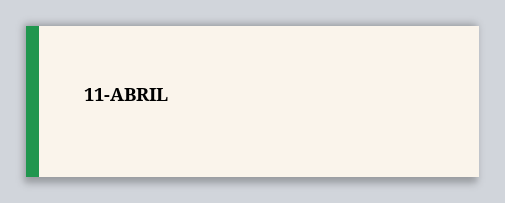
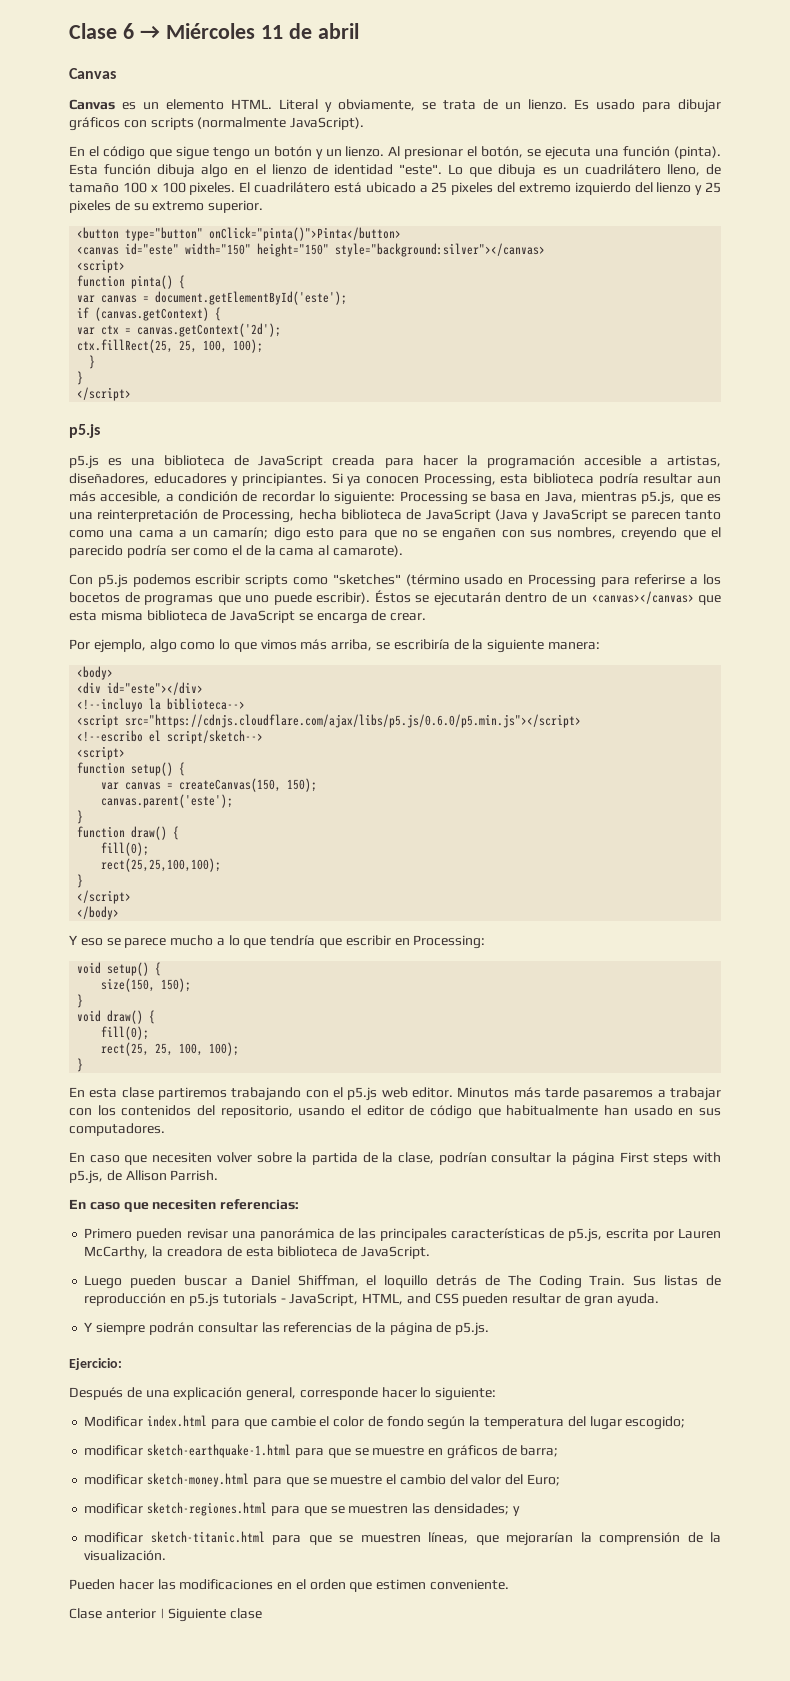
[84,88,168,101] 11-ABRIL -> [69,23,359,39] [69,68,116,79] [69,99,721,113] [69,117,365,131] [69,146,721,160] [69,164,722,178] [69,182,721,195] [69,200,264,213] [77,227,402,241] [77,243,546,257] [77,259,126,273] [77,275,186,289] [77,291,348,305] [77,307,222,321] [77,323,282,337] [77,339,264,353] [89,355,96,369] [77,371,84,385] [77,387,132,401] [69,424,100,438] [69,455,722,469] [69,473,721,487] [69,491,721,505] [69,509,721,523] [69,527,722,541] [69,545,404,558] [69,574,722,588] [69,590,721,606] [69,610,427,624] [69,639,600,653] [77,666,114,680] [77,682,204,695] [77,698,246,712] [77,714,582,728] [77,730,264,744] [77,746,126,760] [77,762,186,776] [101,778,318,792] [101,794,234,808] [77,810,84,824] [77,826,180,840] [101,842,150,856] [101,858,222,872] [77,874,84,888] [77,890,132,904] [77,906,120,920] [69,935,486,949] [77,962,162,976] [101,978,192,992] [77,994,84,1008] [77,1010,156,1024] [101,1026,150,1040] [101,1042,240,1056] [77,1058,84,1072] [69,1087,721,1101] [69,1105,721,1119] [69,1123,165,1136] [69,1152,721,1166] [69,1170,219,1184] [69,1199,300,1212] [84,1228,722,1242] [84,1246,430,1259] [84,1275,721,1289] [84,1293,659,1307] [84,1322,490,1336] [69,1358,122,1370] [69,1387,497,1401] [84,1415,686,1430] [84,1444,559,1459] [84,1473,560,1487] [84,1502,520,1516] [84,1531,721,1546] [84,1550,167,1561] [69,1579,510,1592] [69,1608,263,1622] Clase 6 → Miércoles 11 de abril // Canvas // Canvas es un elemento HTML. Literal y obviamente, se trata de un lienzo. Es usado para dibujar gráficos con scripts (normalmente JavaScript). // En el código que sigue tengo un botón y un lienzo. Al presionar el botón, se ejecuta una función (pinta). Esta función dibuja algo en el lienzo de identidad "este". Lo que dibuja es un cuadrilátero lleno, de tamaño 100 x 100 pixeles. El cuadrilátero está ubicado a 25 pixeles del extremo izquierdo del lienzo y 25 pixeles de su extremo superior. // <button type="button" onClick="pinta()">Pinta</button> // <canvas id="este" width="150" height="150" style="background:silver"></canvas> // <script> // function pinta() { // var canvas = document.getElementById('este'); // if (canvas.getContext) { // var ctx = canvas.getContext('2d'); // ctx.fillRect(25, 25, 100, 100); // } // } // </script> // p5.js // p5.js es una biblioteca de JavaScript creada para hacer la programación accesible a artistas, diseñadores, educadores y principiantes. Si ya conocen Processing, esta biblioteca podría resultar aun más accesible, a condición de recordar lo siguiente: Processing se basa en Java, mientras p5.js, que es una reinterpretación de Processing, hecha biblioteca de JavaScript (Java y JavaScript se parecen tanto como una cama a un camarín; digo esto para que no se engañen con sus nombres, creyendo que el parecido podría ser como el de la cama al camarote). // Con p5.js podemos escribir scripts como "sketches" (término usado en Processing para referirse a los bocetos de programas que uno puede escribir). Éstos se ejecutarán dentro de un <canvas></canvas> que esta misma biblioteca de JavaScript se encarga de crear. // Por ejemplo, algo como lo que vimos más arriba, se escribiría de la siguiente manera: // <body> // <div id="este"></div> // <!--incluyo la biblioteca--> // <script src="https://cdnjs.cloudflare.com/ajax/libs/p5.js/0.6.0/p5.min.js"></script> // <!--escribo el script/sketch--> // <script> // function setup() { // var canvas = createCanvas(150, 150); // canvas.parent('este'); // } // function draw() { // fill(0); // rect(25,25,100,100); // } // </script> // </body> // Y eso se parece mucho a lo que tendría que escribir en Processing: // void setup() { // size(150, 150); // } // void draw() { // fill(0); // rect(25, 25, 100, 100); // } // En esta clase partiremos trabajando con el p5.js web editor. Minutos más tarde pasaremos a trabajar con los contenidos del repositorio, usando el editor de código que habitualmente han usado en sus computadores. // En caso que necesiten volver sobre la partida de la clase, podrían consultar la página First steps with p5.js, de Allison Parrish. // En caso que necesiten referencias: // Primero pueden revisar una panorámica de las principales características de p5.js, escrita por Lauren McCarthy, la creadora de esta biblioteca de JavaScript. // Luego pueden buscar a Daniel Shiffman, el loquillo detrás de The Coding Train. Sus listas de reproducción en p5.js tutorials - JavaScript, HTML, and CSS pueden resultar de gran ayuda. // Y siempre podrán consultar las referencias de la página de p5.js. // Ejercicio: // Después de una explicación general, corresponde hacer lo siguiente: // Modificar index.html para que cambie el color de fondo según la temperatura del lugar escogido; // modificar sketch-earthquake-1.html para que se muestre en gráficos de barra; // modificar sketch-money.html para que se muestre el cambio del valor del Euro; // modificar sketch-regiones.html para que se muestren las densidades; y // modificar sketch-titanic.html para que se muestren líneas, que mejorarían la comprensión de la visualización. // Pueden hacer las modificaciones en el orden que estimen conveniente. // Clase anterior | Siguiente clase

